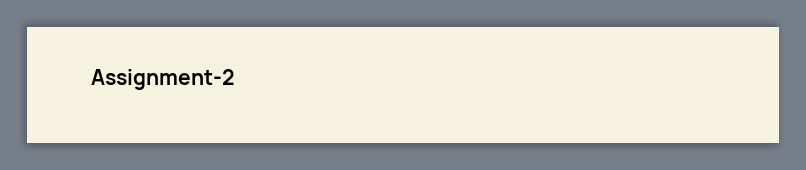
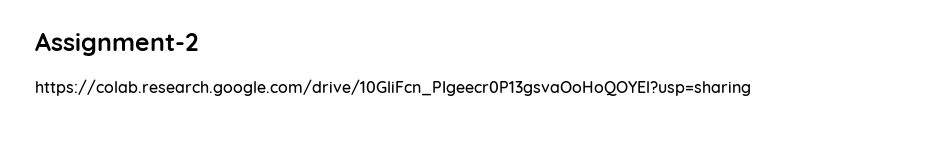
(235, 79) none -> [35,79,751,96] // https://colab.research.google.com/drive/10GliFcn_PIgeecr0P13gsvaOoHoQOYEl?usp=sharing

